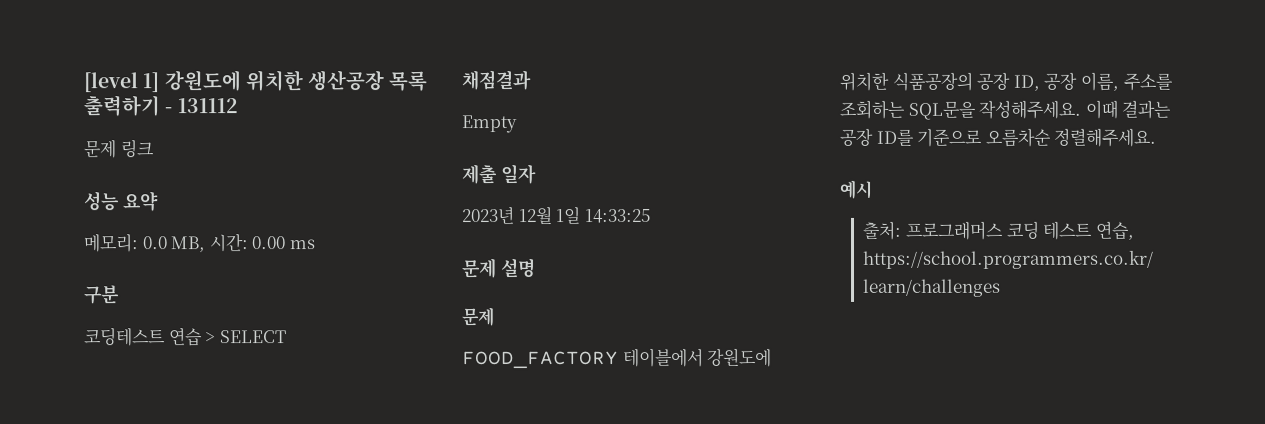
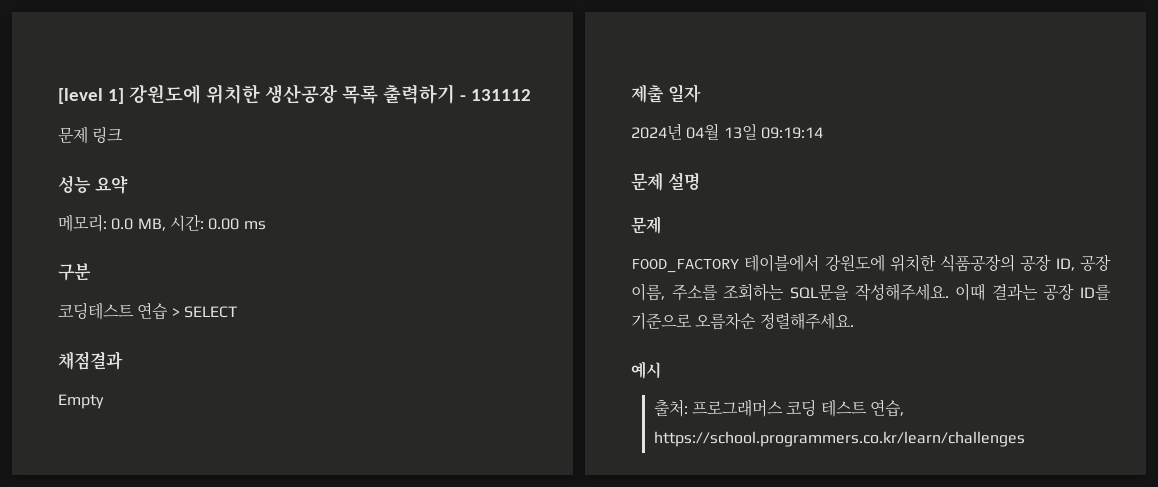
[461,207,651,225] 2023년 12월 1일 14:33:25 -> [631,123,823,140] 2024년 04월 13일 09:19:14

